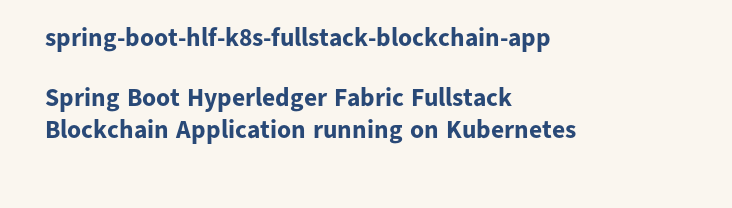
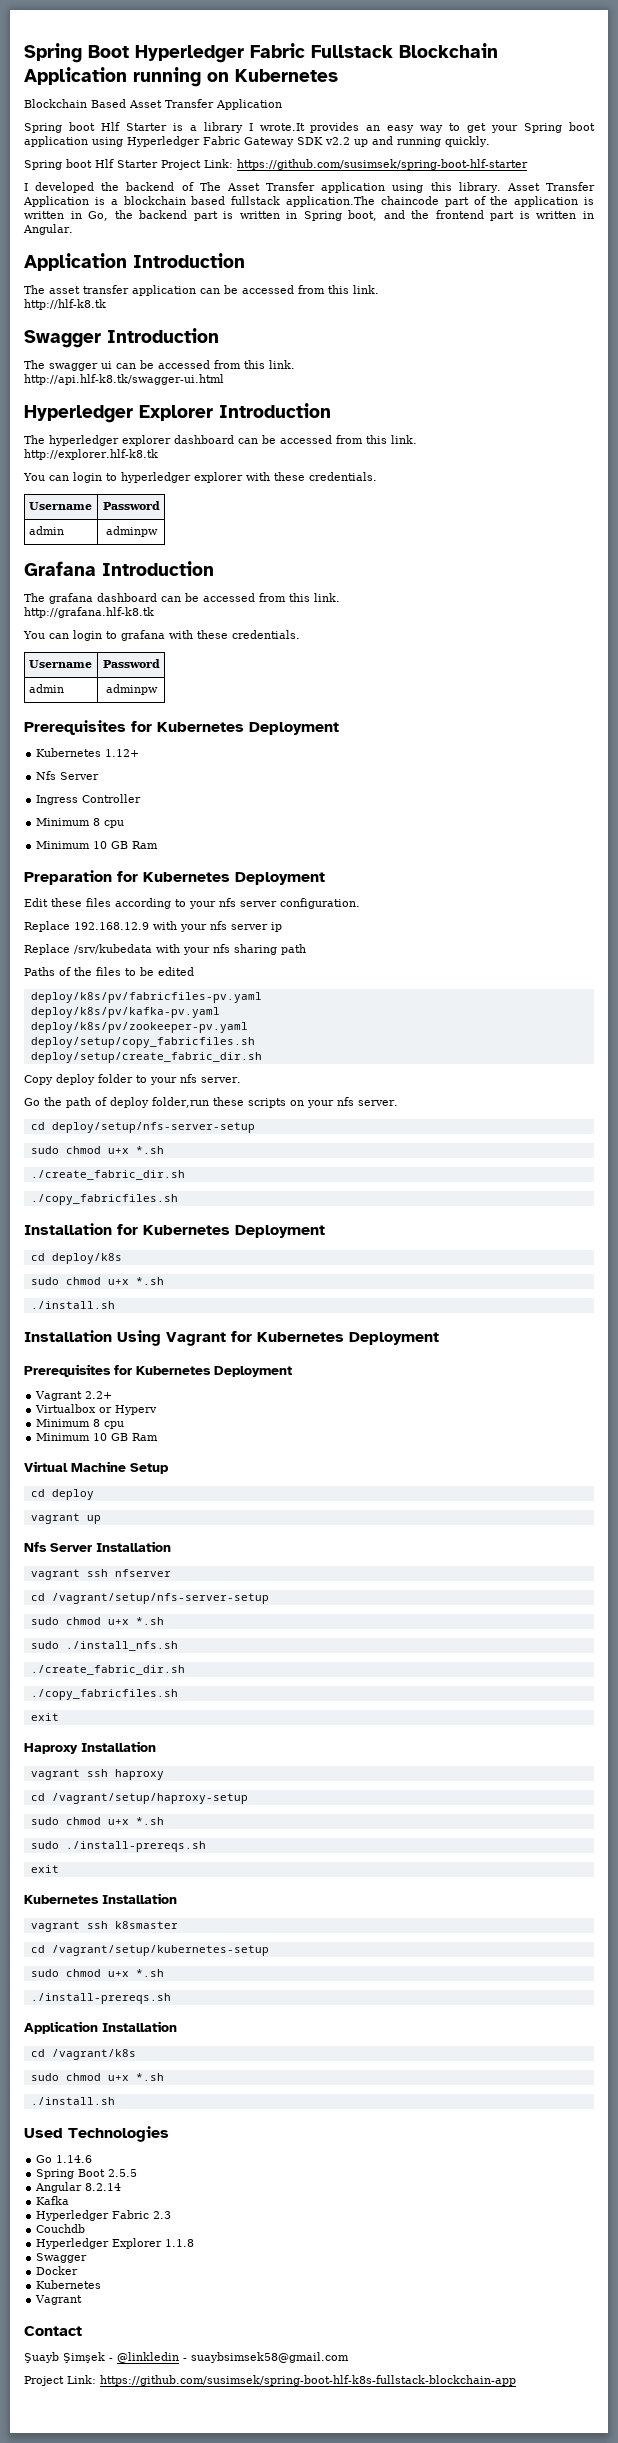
[45,27,551,52] spring-boot-hlf-k8s-fullstack-blockchain-app // -> (24, 53) none
(576, 129) none -> [24,99,282,110] [24,122,595,133] [24,136,490,147] [24,159,528,170] [24,182,595,193] [23,196,594,207] [24,210,594,221] [23,224,73,235] [24,253,245,271] [24,285,379,296] [24,299,106,310] [24,328,219,348] [24,360,295,371] [24,374,224,385] [24,403,331,423] [24,435,417,446] [24,449,158,460] [23,472,377,483] [28,502,92,510] [102,501,160,510] [28,526,64,535] [105,526,158,537] [24,561,214,576] [24,593,340,604] [24,607,154,618] [23,630,300,641] [28,660,92,668] [102,659,160,668] [28,684,64,693] [105,684,158,695] [24,720,339,735] [36,748,140,757] [36,771,100,780] [36,794,142,805] [36,818,125,828] [36,841,159,849] [24,870,325,885] [24,898,360,909] [24,921,282,932] [24,944,306,955] [24,967,194,976] [30,992,262,1003] [30,1007,220,1018] [30,1022,248,1033] [30,1037,255,1048] [30,1052,262,1063] [24,1074,241,1085] [24,1097,398,1108] [30,1122,255,1133] [30,1146,164,1154] [30,1170,185,1180] [30,1194,178,1205] [24,1223,325,1238] [30,1253,122,1264] [30,1277,164,1285] [30,1301,115,1309] [24,1330,439,1346] [24,1364,292,1377] [35,1391,113,1401] [35,1404,158,1415] [36,1419,125,1429] [36,1433,159,1441] [24,1461,169,1474] [30,1489,94,1500] [30,1513,101,1524] [24,1541,171,1552] [30,1569,171,1580] [30,1593,269,1604] [30,1617,164,1625] [30,1641,178,1651] [30,1665,185,1675] [30,1689,178,1700] [30,1713,59,1721] [24,1741,156,1754] [30,1769,164,1780] [30,1793,248,1804] [30,1817,164,1825] [30,1841,206,1852] [30,1865,59,1873] [24,1893,177,1904] [30,1921,178,1932] [30,1945,269,1956] [30,1969,164,1977] [30,1993,171,2004] [24,2021,177,2034] [30,2049,136,2060] [30,2073,164,2081] [30,2097,115,2105] [24,2126,169,2142] [36,2155,93,2163] [36,2169,138,2179] [35,2182,122,2193] [36,2196,70,2205] [36,2210,172,2221] [36,2224,86,2233] [36,2238,195,2249] [36,2253,88,2263] [36,2266,79,2275] [36,2280,102,2289] [35,2295,83,2305] [24,2326,82,2336] [24,2352,349,2363] [24,2375,516,2386] // Blockchain Based Asset Transfer Application // Spring boot Hlf Starter is a library I wrote.It provides an easy way to get your Spring boot application using Hyperledger Fabric Gateway SDK v2.2 up and running quickly. // Spring boot Hlf Starter Project Link: https://github.com/susimsek/spring-boot-hlf-starter // I developed the backend of The Asset Transfer application using this library. Asset Transfer Application is a blockchain based fullstack application.The chaincode part of the application is written in Go, the backend part is written in Spring boot, and the frontend part is written in Angular. // Application Introduction // The asset transfer application can be accessed from this link. // http://hlf-k8.tk // Swagger Introduction // The swagger ui can be accessed from this link. // http://api.hlf-k8.tk/swagger-ui.html // Hyperledger Explorer Introduction // The hyperledger explorer dashboard can be accessed from this link. // http://explorer.hlf-k8.tk // You can login to hyperledger explorer with these credentials. // Username | Password // admin | adminpw // Grafana Introduction // The grafana dashboard can be accessed from this link. // http://grafana.hlf-k8.tk // You can login to grafana with these credentials. // Username | Password // admin | adminpw // Prerequisites for Kubernetes Deployment // Kubernetes 1.12+ // Nfs Server // Ingress Controller // Minimum 8 cpu // Minimum 10 GB Ram // Preparation for Kubernetes Deployment // Edit these files according to your nfs server configuration. // Replace 192.168.12.9 with your nfs server ip // Replace /srv/kubedata with your nfs sharing path // Paths of the files to be edited // deploy/k8s/pv/fabricfiles-pv.yaml // deploy/k8s/pv/kafka-pv.yaml // deploy/k8s/pv/zookeeper-pv.yaml // deploy/setup/copy_fabricfiles.sh // deploy/setup/create_fabric_dir.sh // Copy deploy folder to your nfs server. // Go the path of deploy folder,run these scripts on your nfs server. // cd deploy/setup/nfs-server-setup // sudo chmod u+x *.sh // ./create_fabric_dir.sh // ./copy_fabricfiles.sh // Installation for Kubernetes Deployment // cd deploy/k8s // sudo chmod u+x *.sh // ./install.sh // Installation Using Vagrant for Kubernetes Deployment // Prerequisites for Kubernetes Deployment // Vagrant 2.2+ // Virtualbox or Hyperv // Minimum 8 cpu // Minimum 10 GB Ram // Virtual Machine Setup // cd deploy // vagrant up // Nfs Server Installation // vagrant ssh nfserver // cd /vagrant/setup/nfs-server-setup // sudo chmod u+x *.sh // sudo ./install_nfs.sh // ./create_fabric_dir.sh // ./copy_fabricfiles.sh // exit // Haproxy Installation // vagrant ssh haproxy // cd /vagrant/setup/haproxy-setup // sudo chmod u+x *.sh // sudo ./install-prereqs.sh // exit // Kubernetes Installation // vagrant ssh k8smaster // cd /vagrant/setup/kubernetes-setup // sudo chmod u+x *.sh // ./install-prereqs.sh // Application Installation // cd /vagrant/k8s // sudo chmod u+x *.sh // ./install.sh // Used Technologies // Go 1.14.6 // Spring Boot 2.5.5 // Angular 8.2.14 // Kafka // Hyperledger Fabric 2.3 // Couchdb // Hyperledger Explorer 1.1.8 // Swagger // Docker // Kubernetes // Vagrant // Contact // Şuayb Şimşek - @linkledin - suaybsimsek58@gmail.com // Project Link: https://github.com/susimsek/spring-boot-hlf-k8s-fullstack-blockchain-app

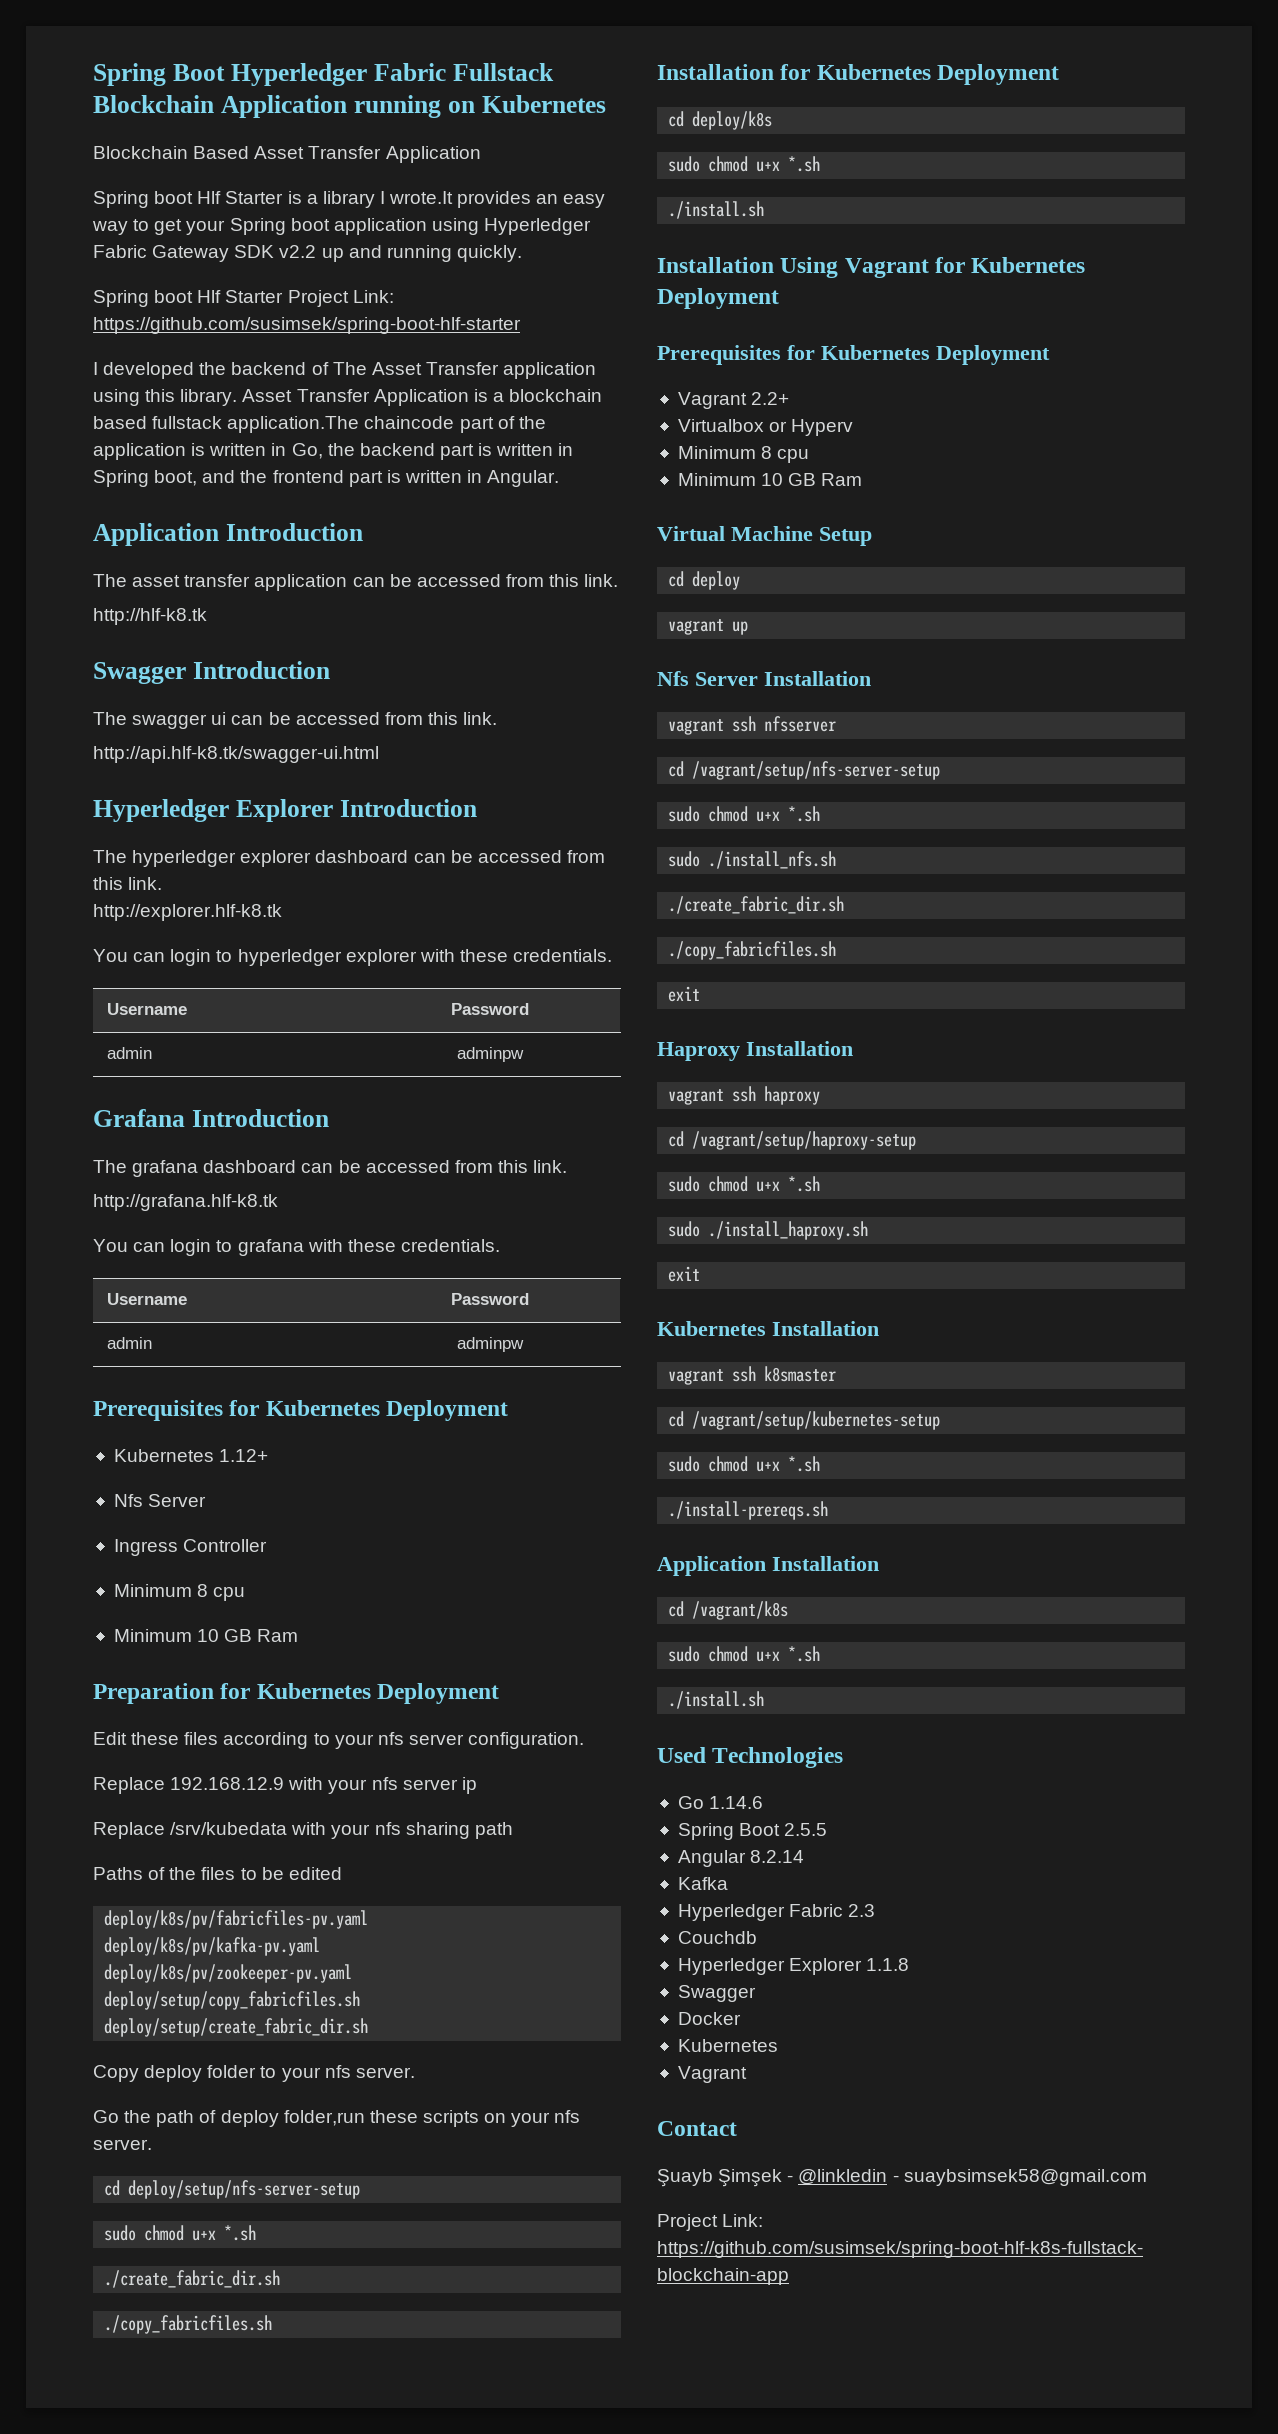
[114,1569,171,1577] nfserver -> [764,716,837,732] nfsserver
[65,1841,206,1852] ./install-prereqs.sh -> [708,1221,869,1240] ./install_haproxy.sh

